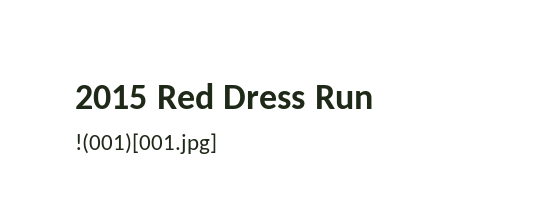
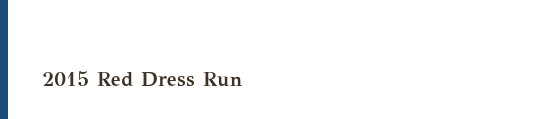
[75,133,217,154] // !(001)[001.jpg] -> (242, 79) none

